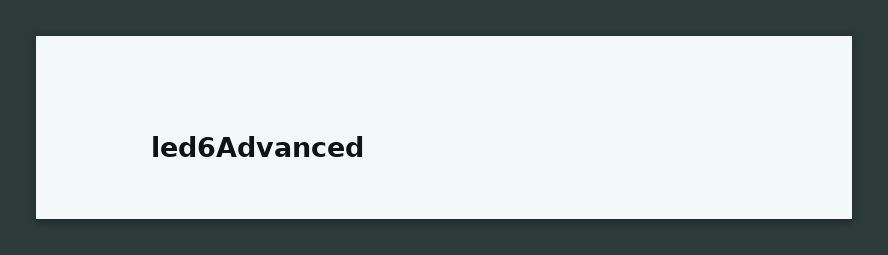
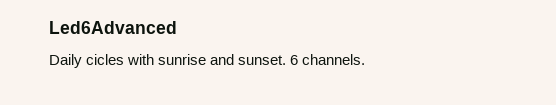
[151,136,364,157] led6Advanced -> [49,21,177,34] [49,54,366,68] Led6Advanced // Daily cicles with sunrise and sunset. 6 channels.

